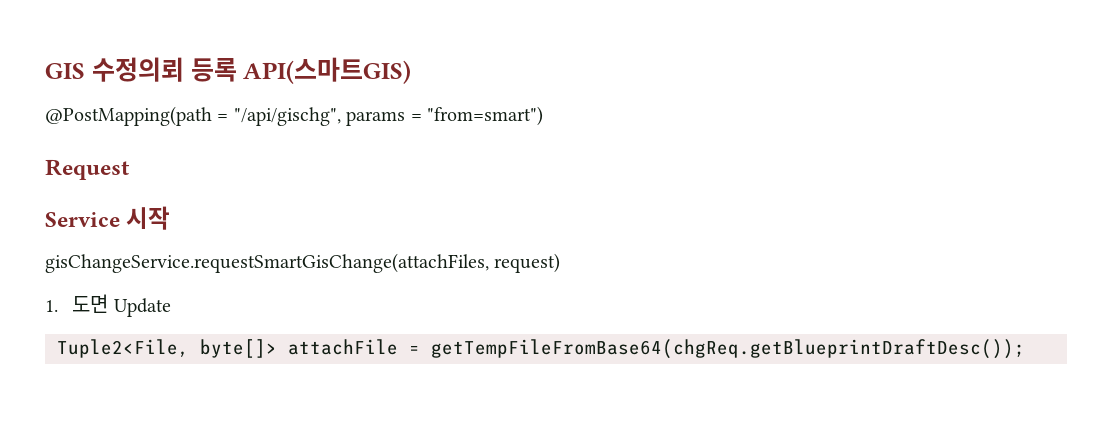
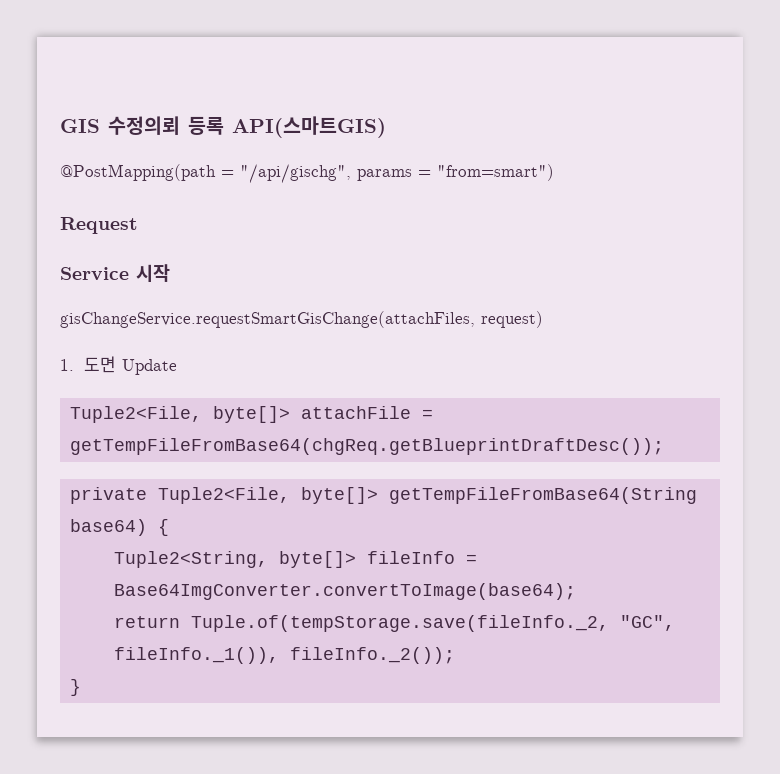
(1025, 349) none -> [70,487,698,504] [70,519,170,536] [114,551,478,568] [114,583,577,600] [114,615,676,632] [114,647,456,664] [70,679,82,696] // private Tuple2<File, byte[]> getTempFileFromBase64(String base64) { // Tuple2<String, byte[]> fileInfo = Base64ImgConverter.convertToImage(base64); // return Tuple.of(tempStorage.save(fileInfo._2, "GC", fileInfo._1()), fileInfo._2()); // }

